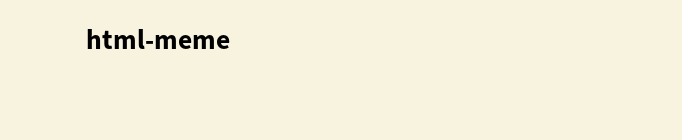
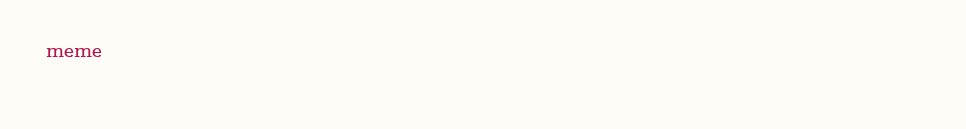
[86,29,230,49] html-meme -> [46,48,102,57] meme

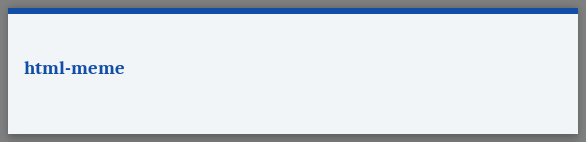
[46,48,102,57] meme -> [24,61,125,74] html-meme

